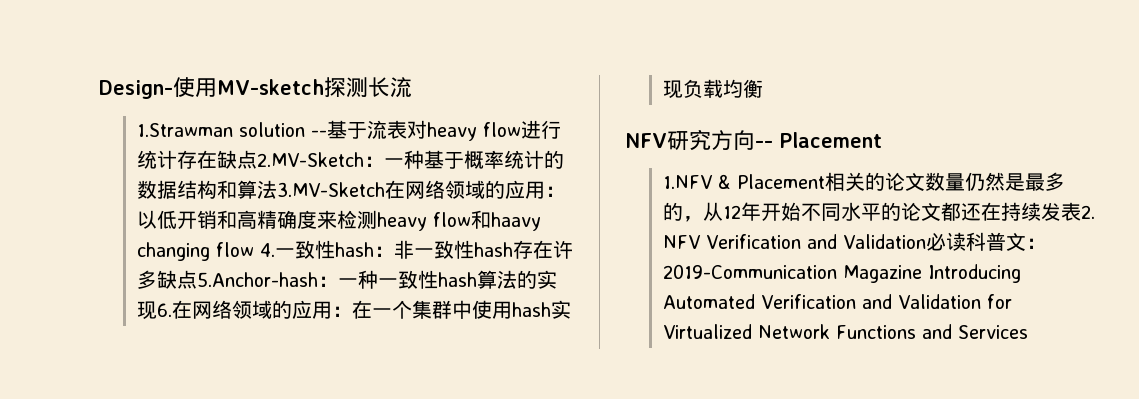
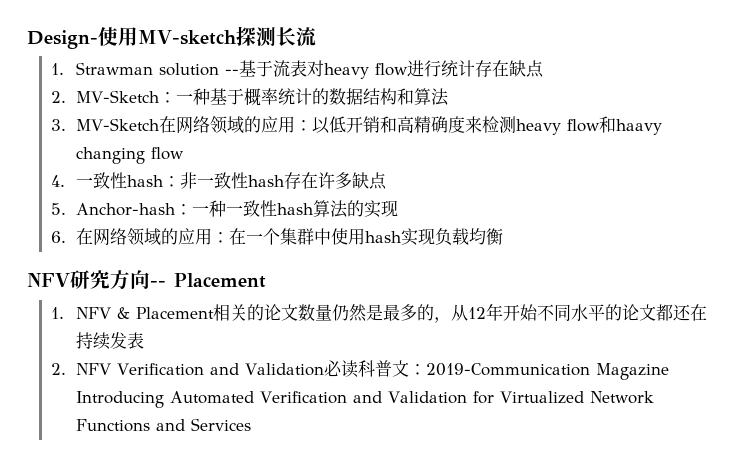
[136,123,233,137] 1.Strawman -> [51,62,153,75] 1. Strawman
[256,152,364,167] 2.MV-Sketch -> [51,90,159,103] // 2. MV-Sketch
[276,182,385,197] 3.MV-Sketch -> [51,118,159,131] // 3. MV-Sketch
(254, 249) none -> (184, 153) //
[196,272,318,287] 5.Anchor-hash -> [51,203,175,216] // 5. Anchor-hash
(157, 310) none -> (398, 208) //
[662,175,713,189] 1.NFV -> [51,307,112,319] 1. NFV
(1081, 211) none -> (144, 340) //

